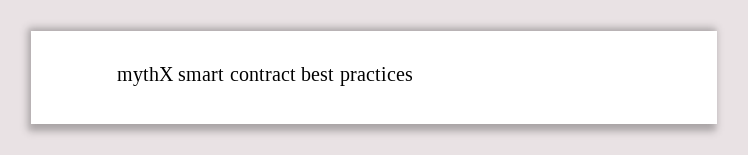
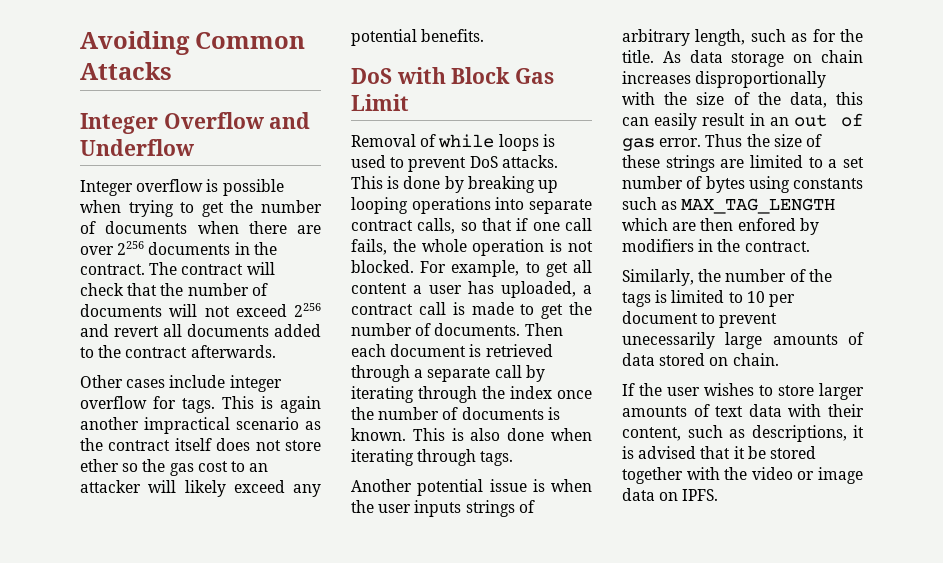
[117,67,413,86] mythX smart contract best practices -> [80,31,306,55] [80,62,172,80] [80,112,311,134] [80,139,194,156] [80,179,284,196] [80,200,322,217] [80,221,321,234] [80,241,277,255] [80,262,275,275] [80,283,268,296] [80,303,321,317] [80,324,321,337] [80,345,276,358] [80,375,282,392] [80,396,321,413] [80,417,321,434] [80,438,321,451] [80,459,269,476] [80,480,321,497] [351,29,485,46] [351,67,555,84] [351,94,409,111] [351,134,555,151] [351,155,558,172] [351,176,558,193] [351,197,592,214] [351,218,592,234] [351,239,593,256] [351,260,592,277] [351,281,592,298] [351,302,592,319] [351,323,563,336] [351,344,553,357] [351,365,545,382] [351,386,592,403] [351,407,560,420] [351,428,592,441] [351,449,514,466] [351,479,592,496] [351,500,535,517] [622,29,863,46] [622,50,863,67] [622,71,827,88] [622,92,863,108] [622,113,863,130] [622,134,822,151] [622,155,864,172] [622,176,863,193] [622,197,836,214] [622,218,819,235] [622,239,810,252] [622,269,832,286] [622,290,795,307] [622,311,778,328] [622,332,864,349] [622,353,779,366] [622,383,864,400] [622,404,864,417] [622,425,864,442] [622,446,816,459] [622,467,863,484] [622,488,719,501] Avoiding Common Attacks // Integer Overflow and Underflow // Integer overflow is possible when trying to get the number of documents when there are over 2256 documents in the contract. The contract will check that the number of documents will not exceed 2256 and revert all documents added to the contract afterwards. // Other cases include integer overflow for tags. This is again another impractical scenario as the contract itself does not store ether so the gas cost to an attacker will likely exceed any potential benefits. // DoS with Block Gas Limit // Removal of while loops is used to prevent DoS attacks. This is done by breaking up looping operations into separate contract calls, so that if one call fails, the whole operation is not blocked. For example, to get all content a user has uploaded, a contract call is made to get the number of documents. Then each document is retrieved through a separate call by iterating through the index once the number of documents is known. This is also done when iterating through tags. // Another potential issue is when the user inputs strings of arbitrary length, such as for the title. As data storage on chain increases disproportionally with the size of the data, this can easily result in an out of gas error. Thus the size of these strings are limited to a set number of bytes using constants such as MAX_TAG_LENGTH which are then enfored by modifiers in the contract. // Similarly, the number of the tags is limited to 10 per document to prevent unecessarily large amounts of data stored on chain. // If the user wishes to store larger amounts of text data with their content, such as descriptions, it is advised that it be stored together with the video or image data on IPFS.

